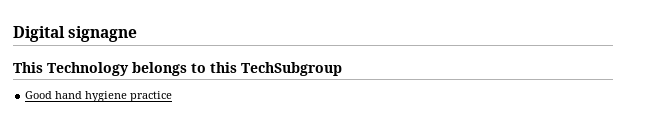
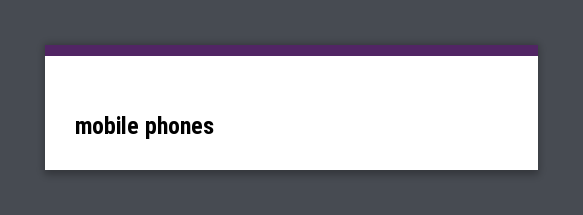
[13,26,138,42] [13,62,342,76] [25,91,173,102] Digital signagne // This Technology belongs to this TechSubgroup // Good hand hygiene practice -> [75,116,215,139] mobile phones

